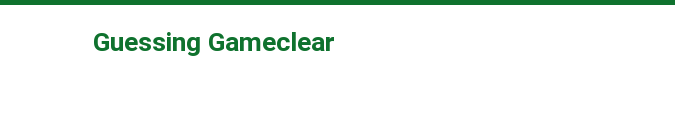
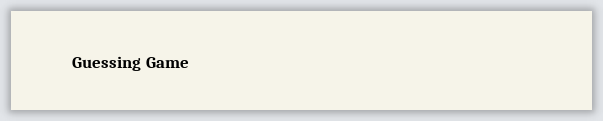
[208,32,336,51] Gameclear -> [145,57,189,68] Game

